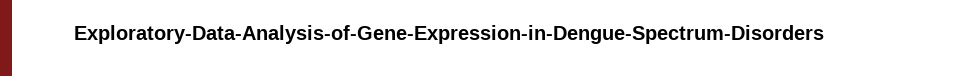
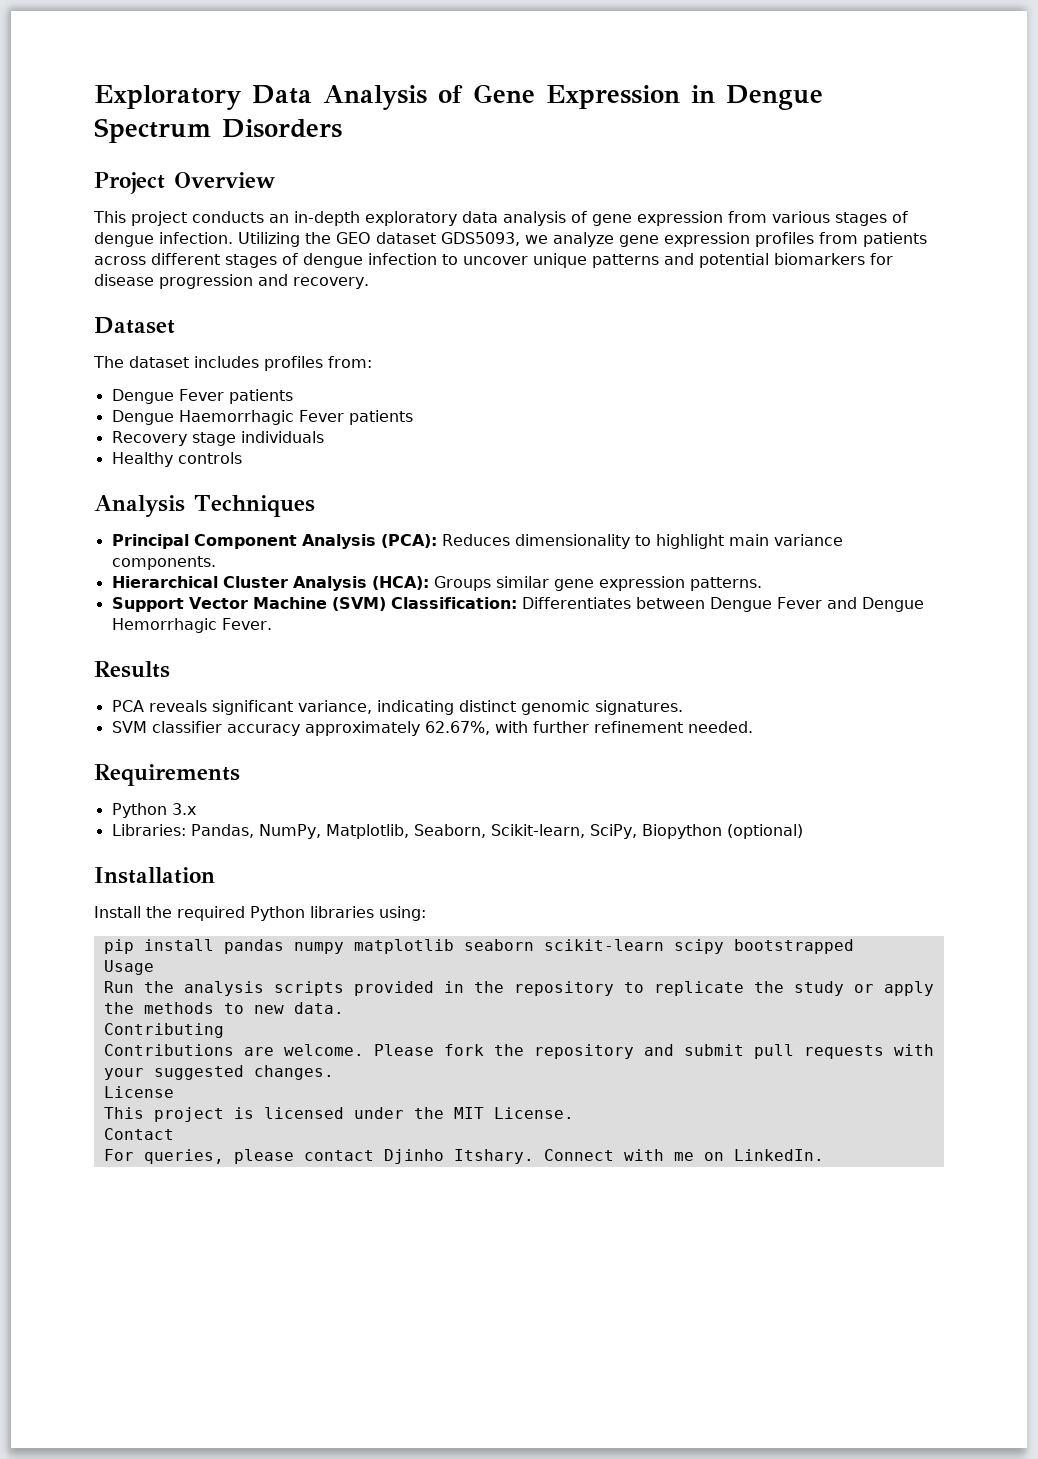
[74,25,824,44] Exploratory-Data-Analysis-of-Gene-Expression-in-Dengue-Spectrum-Disorders -> [94,84,823,110] [94,118,342,143] [94,172,275,194] [93,211,908,226] [94,232,927,247] [94,253,893,268] [94,274,369,289] [94,317,175,334] [93,356,372,371] [111,389,293,404] [111,410,413,425] [111,431,324,446] [111,452,242,467] [94,495,315,517] [111,534,843,549] [111,556,216,570] [111,576,762,591] [111,597,924,612] [111,618,272,633] [94,661,170,678] [111,700,683,715] [111,721,753,736] [94,764,240,786] [111,803,196,818] [111,824,803,839] [94,867,215,884] [94,906,426,921] [103,939,854,954] [103,960,154,975] [103,981,934,996] [103,1002,344,1014] [103,1023,224,1038] [103,1044,934,1059] [103,1065,334,1080] [103,1086,174,1098] [103,1107,574,1122] [103,1128,174,1140] [103,1149,824,1164] Exploratory Data Analysis of Gene Expression in Dengue Spectrum Disorders // Project Overview // This project conducts an in-depth exploratory data analysis of gene expression from various stages of dengue infection. Utilizing the GEO dataset GDS5093, we analyze gene expression profiles from patients across different stages of dengue infection to uncover unique patterns and potential biomarkers for disease progression and recovery. // Dataset // The dataset includes profiles from: // Dengue Fever patients // Dengue Haemorrhagic Fever patients // Recovery stage individuals // Healthy controls // Analysis Techniques // Principal Component Analysis (PCA): Reduces dimensionality to highlight main variance components. // Hierarchical Cluster Analysis (HCA): Groups similar gene expression patterns. // Support Vector Machine (SVM) Classification: Differentiates between Dengue Fever and Dengue Hemorrhagic Fever. // Results // PCA reveals significant variance, indicating distinct genomic signatures. // SVM classifier accuracy approximately 62.67%, with further refinement needed. // Requirements // Python 3.x // Libraries: Pandas, NumPy, Matplotlib, Seaborn, Scikit-learn, SciPy, Biopython (optional) // Installation // Install the required Python libraries using: // pip install pandas numpy matplotlib seaborn scikit-learn scipy bootstrapped // Usage // Run the analysis scripts provided in the repository to replicate the study or apply the methods to new data. // Contributing // Contributions are welcome. Please fork the repository and submit pull requests with your suggested changes. // License // This project is licensed under the MIT License. // Contact // For queries, please contact Djinho Itshary. Connect with me on LinkedIn.

